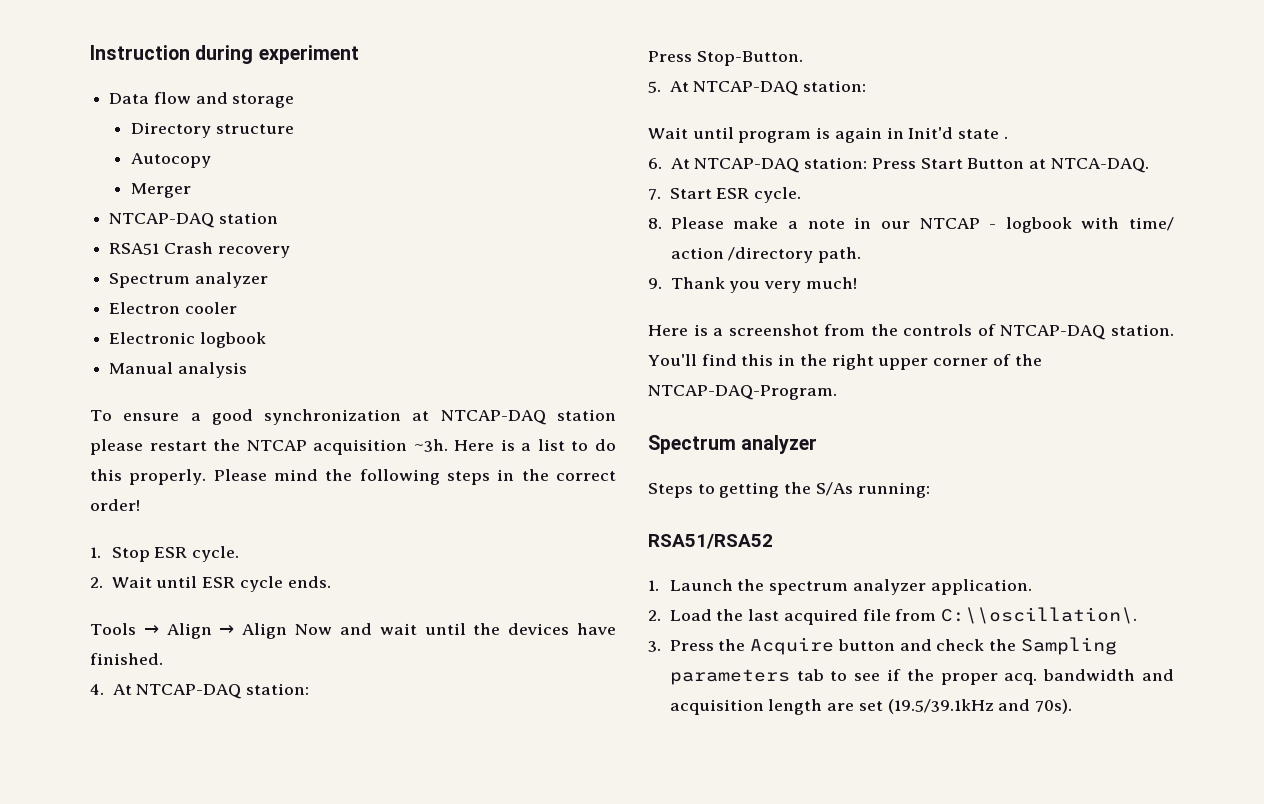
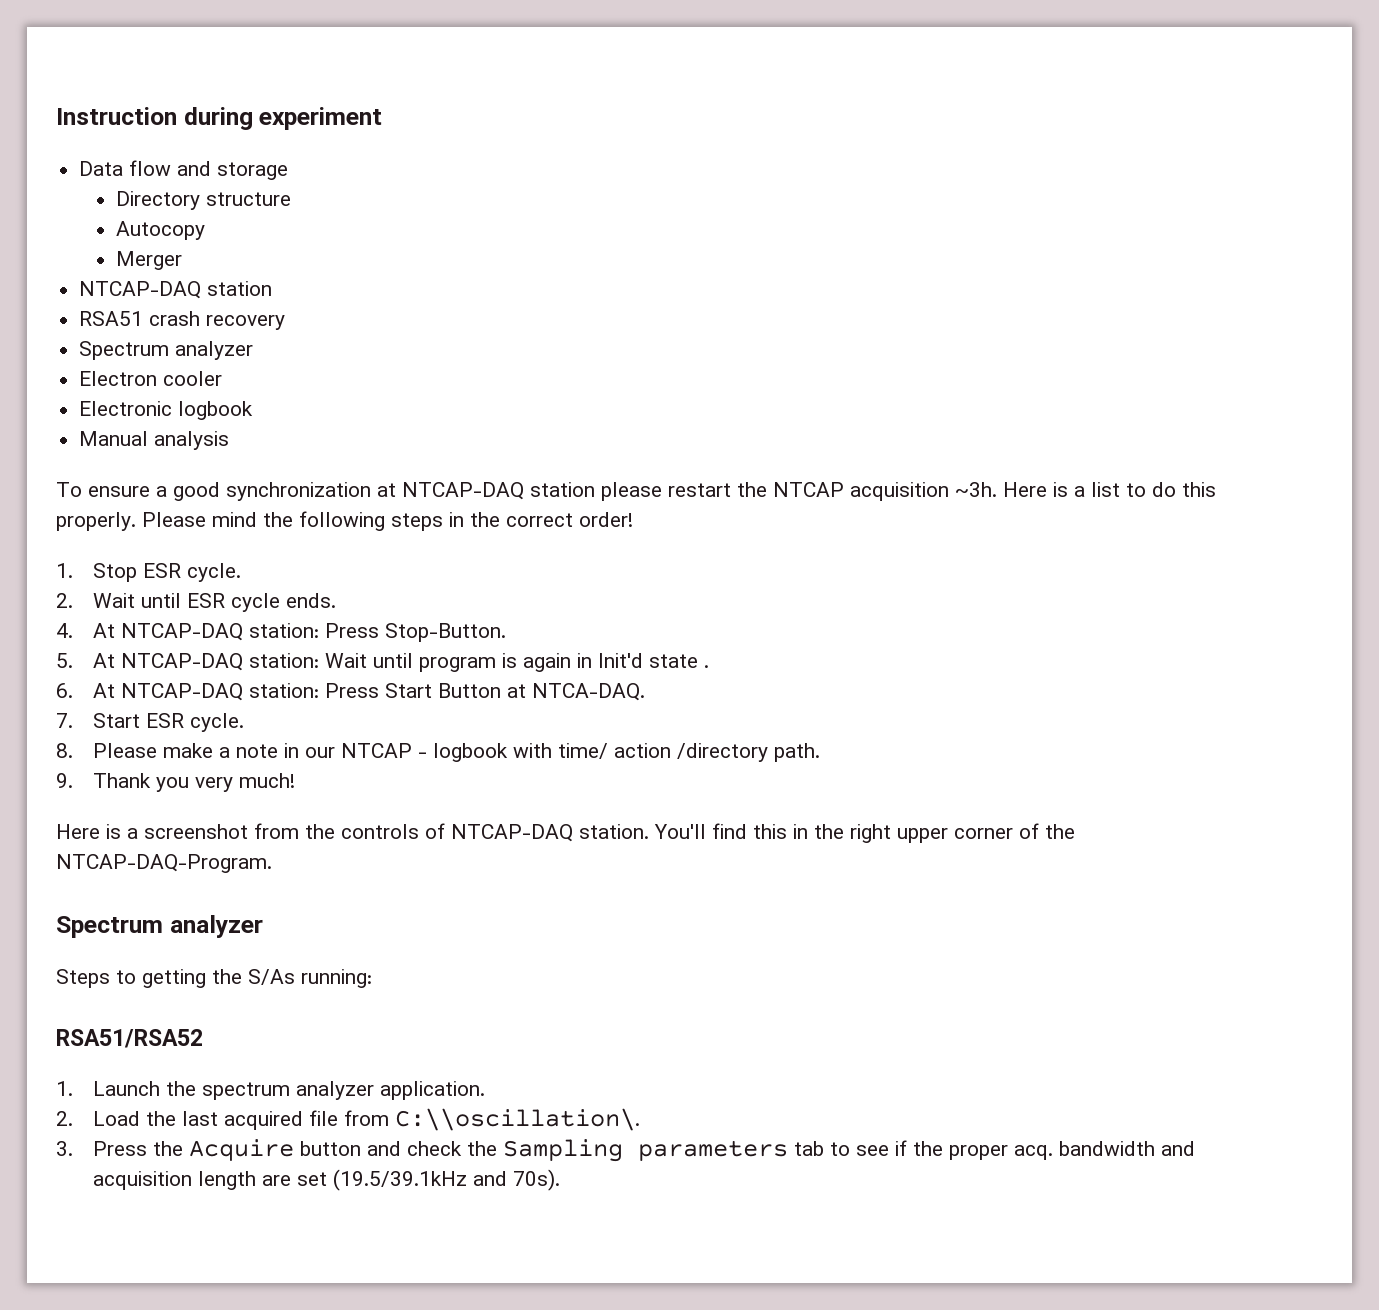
[163,242,213,254] Crash -> [149,311,201,326] crash
[90,623,616,639] [90,653,163,665] // Tools → Align → Align Now and wait until the devices have finished. -> (336, 600) none
(310, 689) // -> (319, 630) none
(867, 86) // -> (319, 660) none

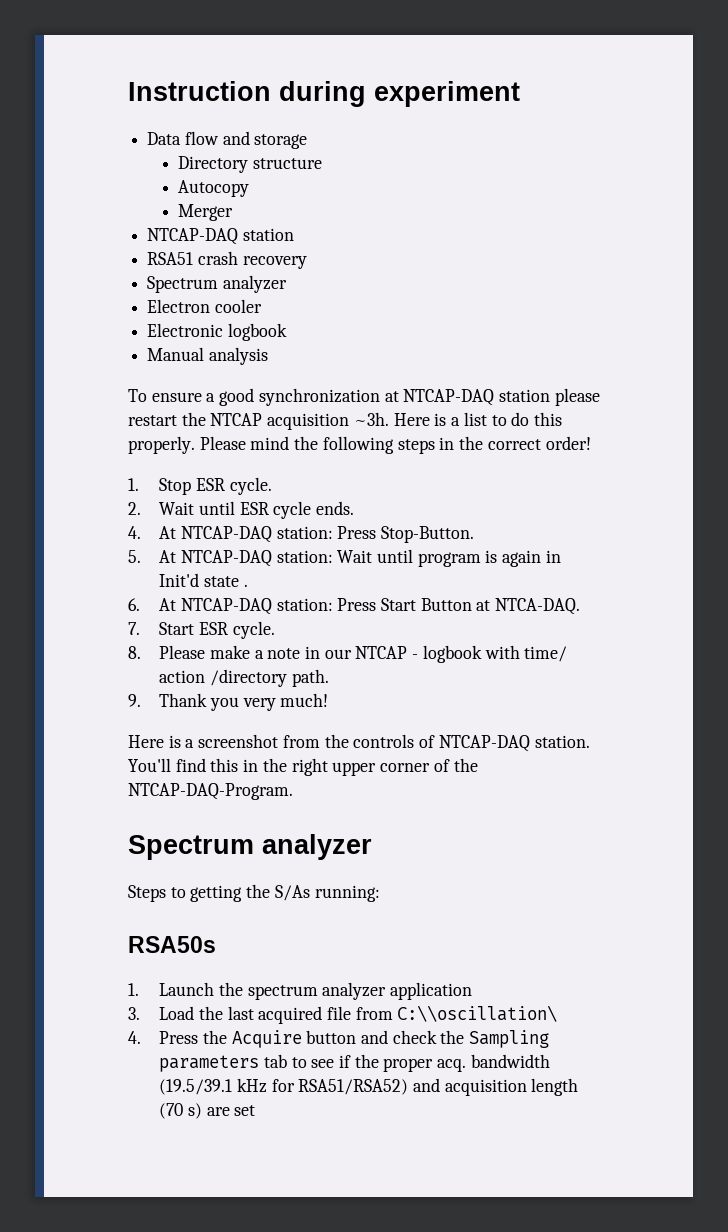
[56,1029,203,1048] RSA51/RSA52 -> [128,936,216,953] RSA50s
[379,1081,485,1100] [56,1111,73,1126] application. // 2. -> [389,982,472,1000] [128,1007,140,1020] application // 3.
[394,1108,640,1131] [56,1141,73,1156] C:\\oscillation\. // 3. -> [397,1005,558,1022] [128,1031,141,1044] C:\\oscillation\ // 4.
[1160,1141,1195,1156] [92,1169,560,1191] and acquisition length are set (19.5/39.1kHz and 70s). -> [159,1078,579,1096] [159,1103,256,1119] (19.5/39.1 kHz for RSA51/RSA52) and acquisition length (70 s) are set

